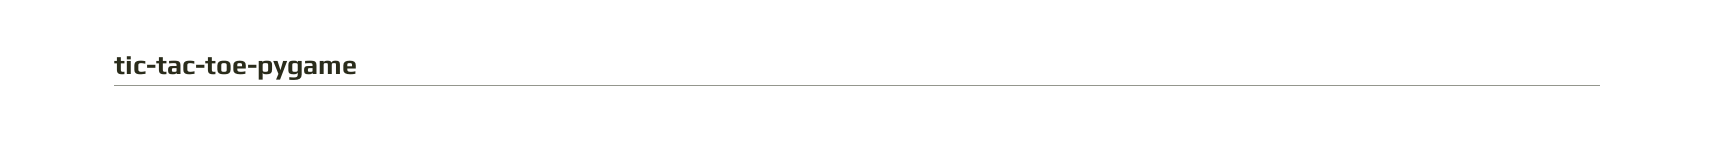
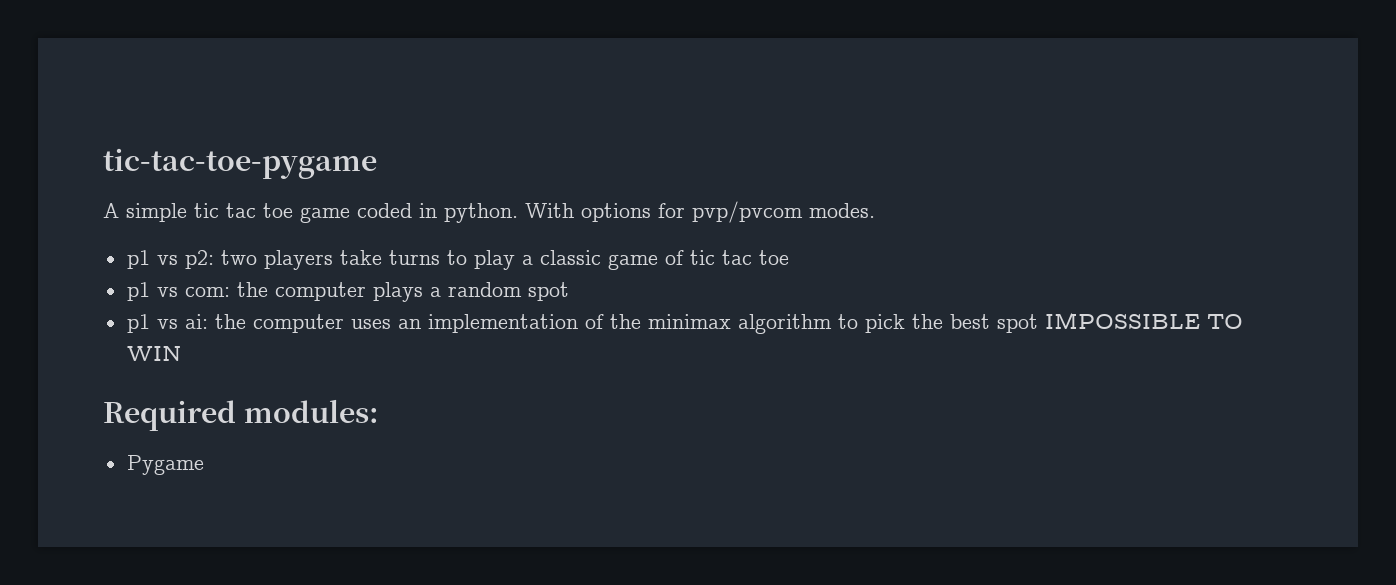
(357, 68) none -> [103,201,875,223] [126,250,789,270] [126,282,569,302] [126,312,1243,334] [126,346,182,361] [103,399,379,431] [126,455,204,475] // A simple tic tac toe game coded in python. With options for pvp/pvcom modes. // p1 vs p2: two players take turns to play a classic game of tic tac toe // p1 vs com: the computer plays a random spot // p1 vs ai: the computer uses an implementation of the minimax algorithm to pick the best spot IMPOSSIBLE TO WIN // Required modules: // Pygame

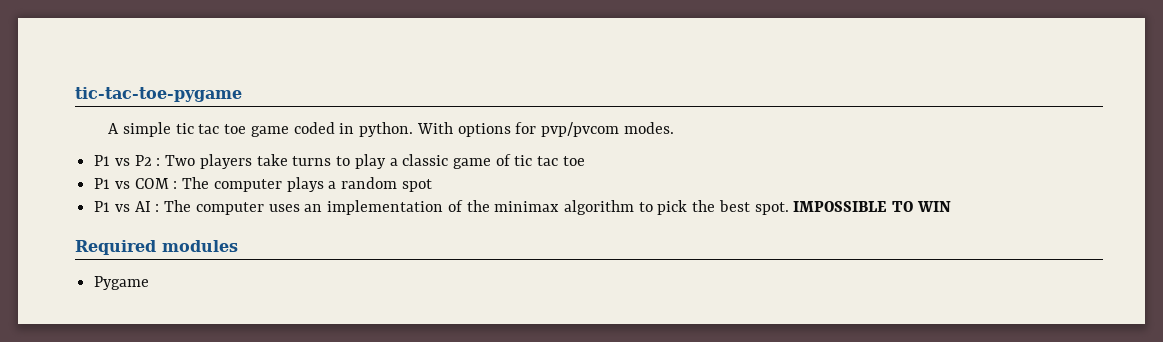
[126,250,257,269] p1 vs p2: two -> [94,155,196,166] P1 vs P2 : Two
[126,282,268,301] p1 vs com: the -> [94,177,210,189] P1 vs COM : The
[126,314,246,333] p1 vs ai: the -> [94,200,192,212] P1 vs AI : The
[996,314,1038,333] spot -> [754,202,789,215] spot.
[243,399,379,423] modules: -> [162,240,238,252] modules

